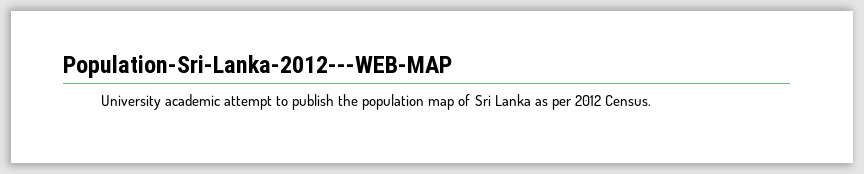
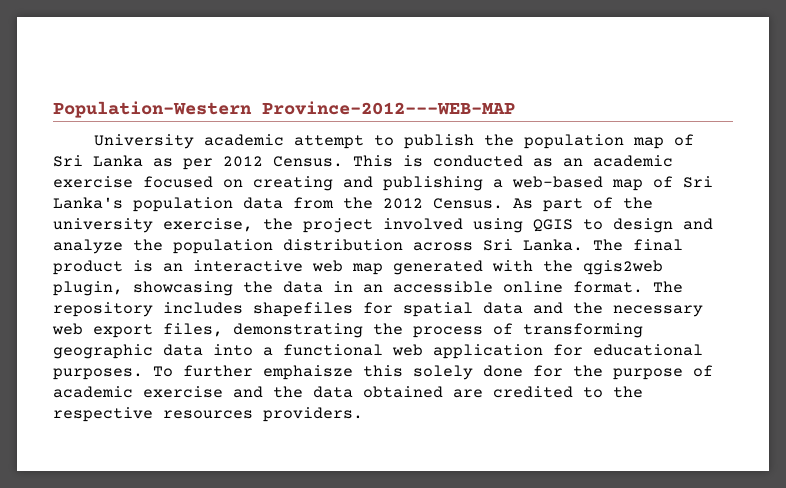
[63,55,452,78] Population-Sri-Lanka-2012---WEB-MAP -> [53,101,515,118] Population-Western Province-2012---WEB-MAP
(651, 100) none -> [353,155,673,167] [53,176,713,191] [53,197,653,212] [53,218,713,233] [53,239,683,254] [53,260,663,275] [53,281,683,296] [53,302,703,317] [52,323,643,338] [53,344,703,359] [53,365,713,380] [53,386,643,398] [53,407,363,422] This is conducted as an academic exercise focused on creating and publishing a web-based map of Sri Lanka's population data from the 2012 Census. As part of the university exercise, the project involved using QGIS to design and analyze the population distribution across Sri Lanka. The final product is an interactive web map generated with the qgis2web plugin, showcasing the data in an accessible online format. The repository includes shapefiles for spatial data and the necessary web export files, demonstrating the process of transforming geographic data into a functional web application for educational purposes. To further emphaisze this solely done for the purpose of academic exercise and the data obtained are credited to the respective resources providers.

